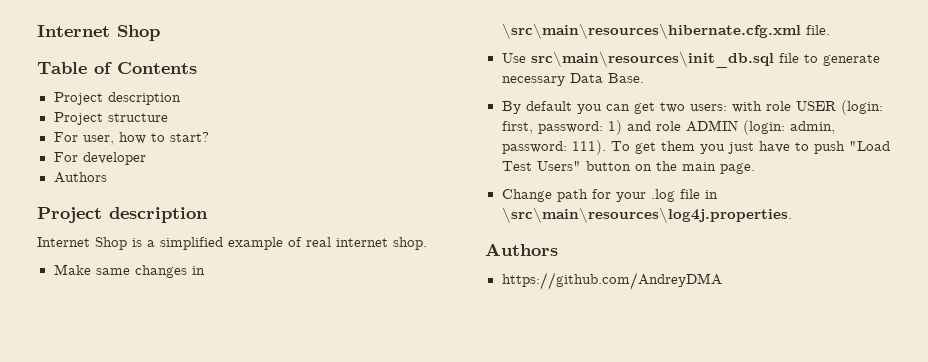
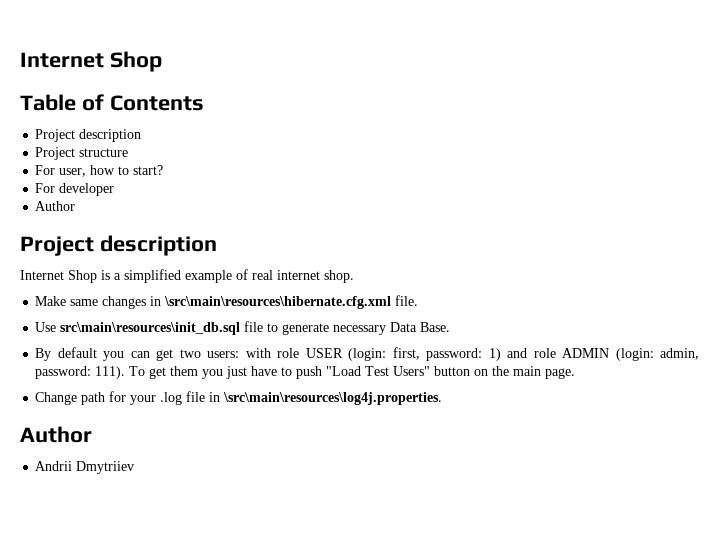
[53,172,107,183] Authors -> [35,201,76,211] Author
[485,243,558,256] [501,272,722,290] Authors // https://github.com/AndreyDMA -> [20,426,92,443] [35,461,135,474] Author // Andrii Dmytriiev

